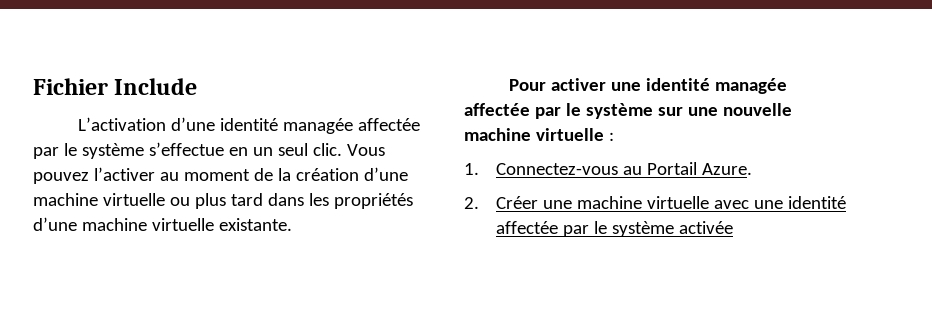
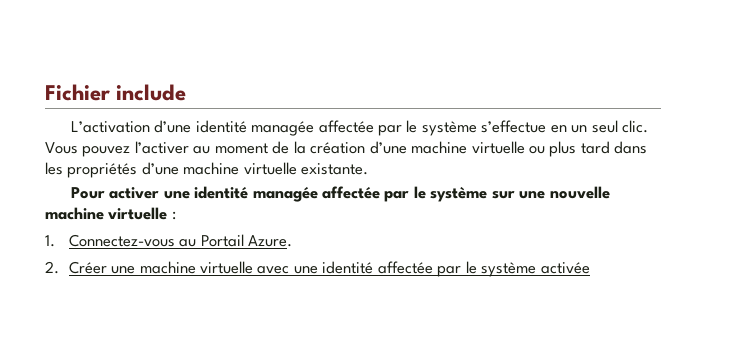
[114,78,198,95] Include -> [116,84,187,101] include

